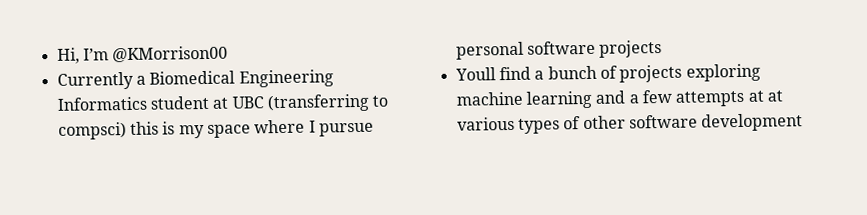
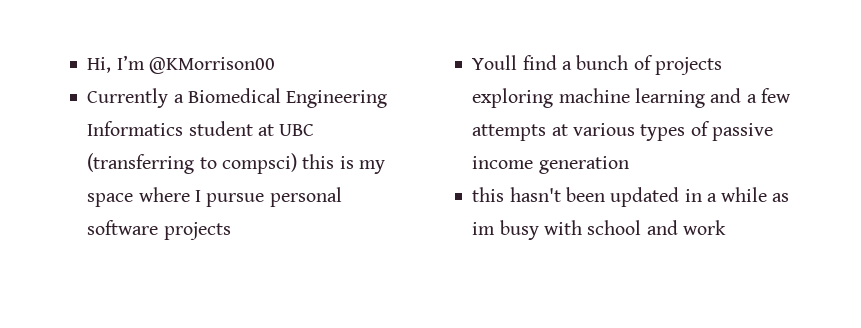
[766,90,783,102] at -> (568, 130) none
[582,113,804,132] other software development -> [711,123,773,141] [472,156,629,174] [472,187,790,207] [472,220,726,240] passive income generation // this hasn't been updated in a while as im busy with school and work

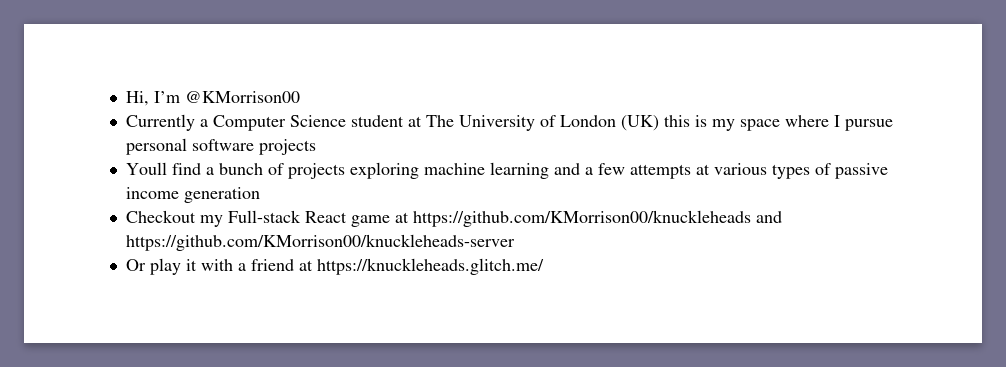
[187,88,388,108] [87,121,315,136] [87,153,297,174] Biomedical Engineering Informatics student at UBC (transferring to compsci) -> [212,115,659,131] Computer Science student at The University of London (UK)
[472,187,790,207] [472,220,726,240] this hasn't been updated in a while as im busy with school and work -> [125,210,782,227] [125,234,515,251] [125,258,544,275] Checkout my Full-stack React game at https://github.com/KMorrison00/knuckleheads and https://github.com/KMorrison00/knuckleheads-server // Or play it with a friend at https://knuckleheads.glitch.me/

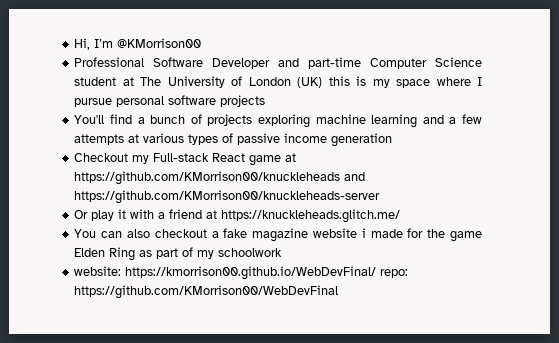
[125,114,208,131] Currently a -> [74,57,362,69] Professional Software Developer and part-time
[125,162,167,175] Youll -> [74,115,105,124] You'll
(544, 266) none -> [74,228,483,242] [74,247,283,261] [74,266,409,280] [74,285,339,299] // You can also checkout a fake magazine website i made for the game Elden Ring as part of my schoolwork // website: https://kmorrison00.github.io/WebDevFinal/ repo: https://github.com/KMorrison00/WebDevFinal

